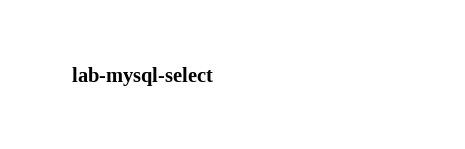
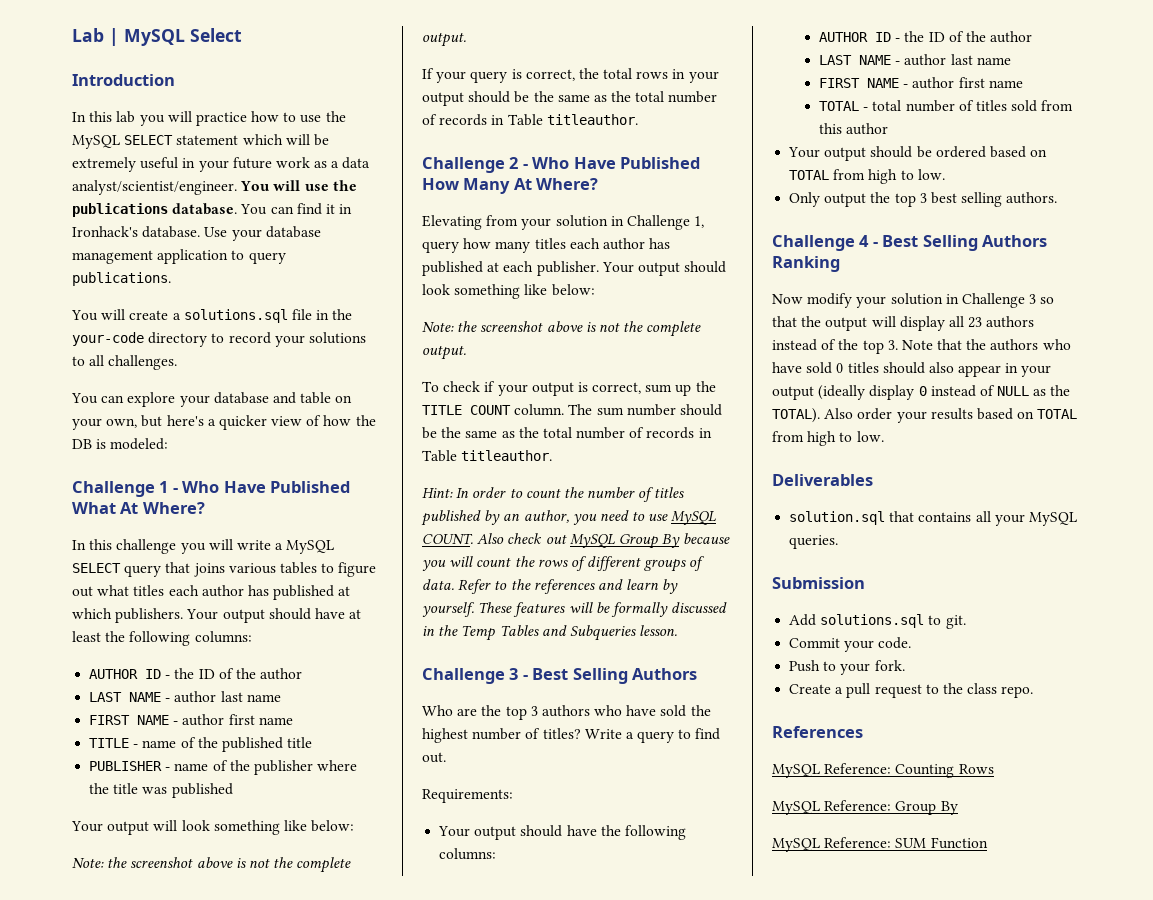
[72,67,213,86] lab-mysql-select -> [72,28,242,46] [72,74,175,86] [72,111,346,126] [72,134,329,149] [72,157,371,172] [72,180,357,195] [72,203,353,217] [72,226,321,241] [72,249,286,264] [72,272,171,286] [71,309,353,323] [72,332,366,347] [72,355,178,370] [71,392,353,407] [72,415,376,430] [72,438,169,450] [72,481,351,497] [72,502,205,514] [72,539,335,554] [72,562,377,577] [72,585,351,600] [72,608,362,623] [72,631,252,646] [89,668,303,680] [89,691,281,703] [89,714,293,726] [89,737,313,752] [89,760,358,775] [89,783,233,798] [71,820,355,835] [72,857,352,873] [422,32,466,47] [422,68,719,83] [422,91,718,106] [422,114,638,126] [422,157,701,173] [422,178,599,194] [422,215,705,230] [422,238,671,253] [422,261,727,276] [422,284,595,299] [422,321,702,337] [422,345,466,360] [422,381,716,396] [422,404,722,416] [422,427,712,439] [422,450,553,462] [422,487,685,502] [421,510,717,526] [422,533,731,549] [422,556,706,572] [422,579,679,594] [422,602,728,617] [422,625,678,641] [422,668,698,684] [422,705,711,720] [422,728,721,743] [422,752,446,763] [422,789,513,803] [438,825,686,840] [439,848,497,860] [819,31,1033,43] [819,54,1011,66] [819,77,1023,89] [819,100,1074,112] [819,123,889,135] [788,146,1048,161] [789,169,945,184] [789,192,1058,207] [772,235,1048,251] [772,256,840,272] [772,293,1055,308] [772,316,1035,331] [772,339,1071,354] [772,362,1052,377] [772,385,1071,400] [772,408,1078,423] [772,431,884,446] [772,474,873,486] [789,511,1077,526] [789,535,839,549] [772,577,865,589] [789,614,966,629] [789,637,912,652] [789,660,905,675] [789,683,1034,698] [772,726,863,738] [772,763,994,778] [772,800,958,815] [772,837,988,852] Lab | MySQL Select // Introduction // In this lab you will practice how to use the MySQL SELECT statement which will be extremely useful in your future work as a data analyst/scientist/engineer. You will use the publications database. You can find it in Ironhack's database. Use your database management application to query publications. // You will create a solutions.sql file in the your-code directory to record your solutions to all challenges. // You can explore your database and table on your own, but here's a quicker view of how the DB is modeled: // Challenge 1 - Who Have Published What At Where? // In this challenge you will write a MySQL SELECT query that joins various tables to figure out what titles each author has published at which publishers. Your output should have at least the following columns: // AUTHOR ID - the ID of the author // LAST NAME - author last name // FIRST NAME - author first name // TITLE - name of the published title // PUBLISHER - name of the publisher where the title was published // Your output will look something like below: // Note: the screenshot above is not the complete output. // If your query is correct, the total rows in your output should be the same as the total number of records in Table titleauthor. // Challenge 2 - Who Have Published How Many At Where? // Elevating from your solution in Challenge 1, query how many titles each author has published at each publisher. Your output should look something like below: // Note: the screenshot above is not the complete output. // To check if your output is correct, sum up the TITLE COUNT column. The sum number should be the same as the total number of records in Table titleauthor. // Hint: In order to count the number of titles published by an author, you need to use MySQL COUNT. Also check out MySQL Group By because you will count the rows of different groups of data. Refer to the references and learn by yourself. These features will be formally discussed in the Temp Tables and Subqueries lesson. // Challenge 3 - Best Selling Authors // Who are the top 3 authors who have sold the highest number of titles? Write a query to find out. // Requirements: // Your output should have the following columns: // AUTHOR ID - the ID of the author // LAST NAME - author last name // FIRST NAME - author first name // TOTAL - total number of titles sold from this author // Your output should be ordered based on TOTAL from high to low. // Only output the top 3 best selling authors. // Challenge 4 - Best Selling Authors Ranking // Now modify your solution in Challenge 3 so that the output will display all 23 authors instead of the top 3. Note that the authors who have sold 0 titles should also appear in your output (ideally display 0 instead of NULL as the TOTAL). Also order your results based on TOTAL from high to low. // Deliverables // solution.sql that contains all your MySQL queries. // Submission // Add solutions.sql to git. // Commit your code. // Push to your fork. // Create a pull request to the class repo. // References // MySQL Reference: Counting Rows // MySQL Reference: Group By // MySQL Reference: SUM Function

